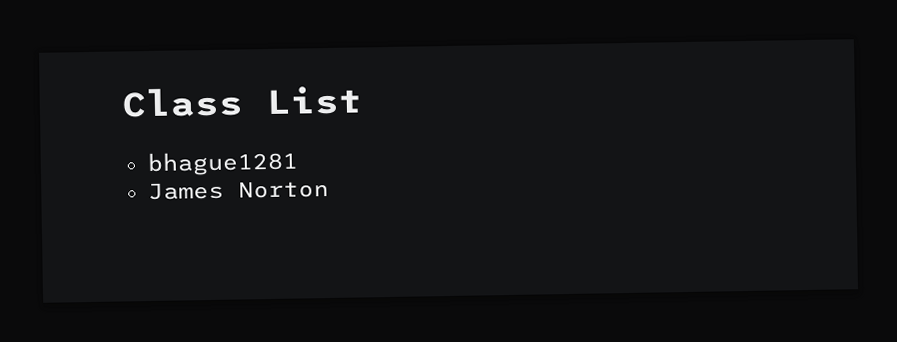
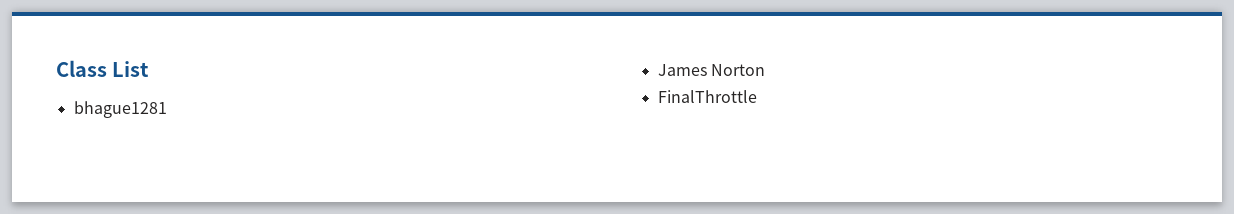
(329, 189) none -> [657,90,757,103] // FinalThrottle

